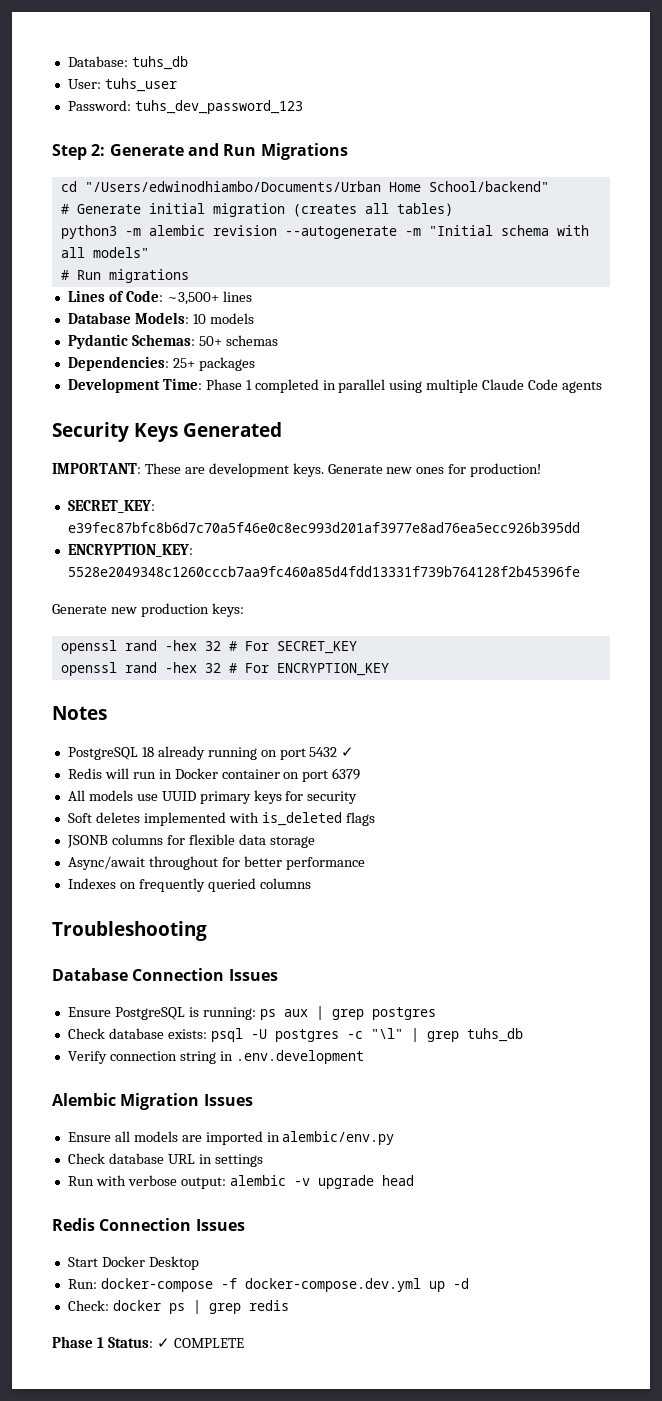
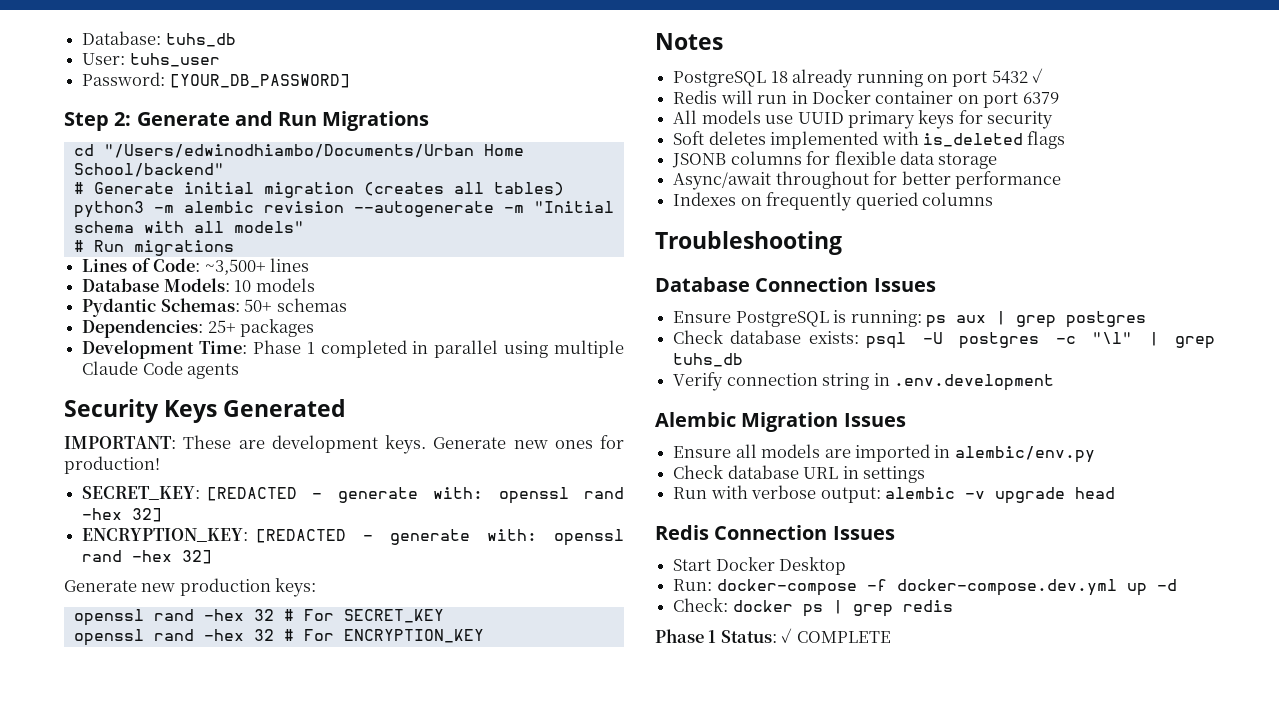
[134,100,303,114] tuhs_dev_password_123 -> [169,74,350,88] [YOUR_DB_PASSWORD]
[67,522,580,533] [67,544,193,557] [67,566,580,577] e39fec87bfc8b6d7c70a5f46e0c8ec993d201af3977e8ad76ea5ecc926b395dd // ENCRYPTION_KEY: 5528e2049348c1260cccb7aa9fc460a85d4fdd13331f739b764128f2b45396fe -> [207,487,624,504] [82,508,163,522] [82,528,625,546] [82,550,213,564] [REDACTED - generate with: openssl rand -hex 32] // ENCRYPTION_KEY: [REDACTED - generate with: openssl rand -hex 32]

